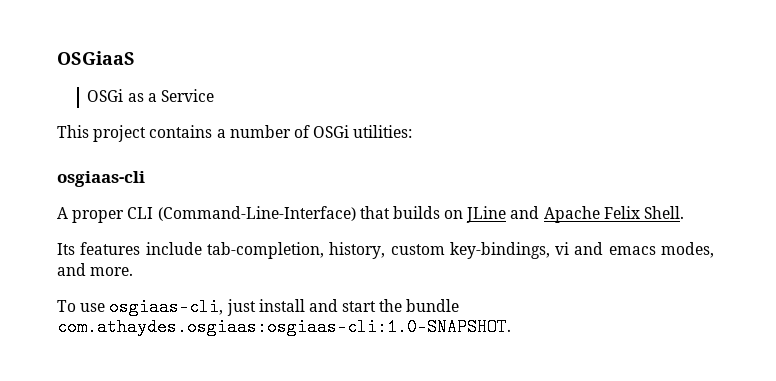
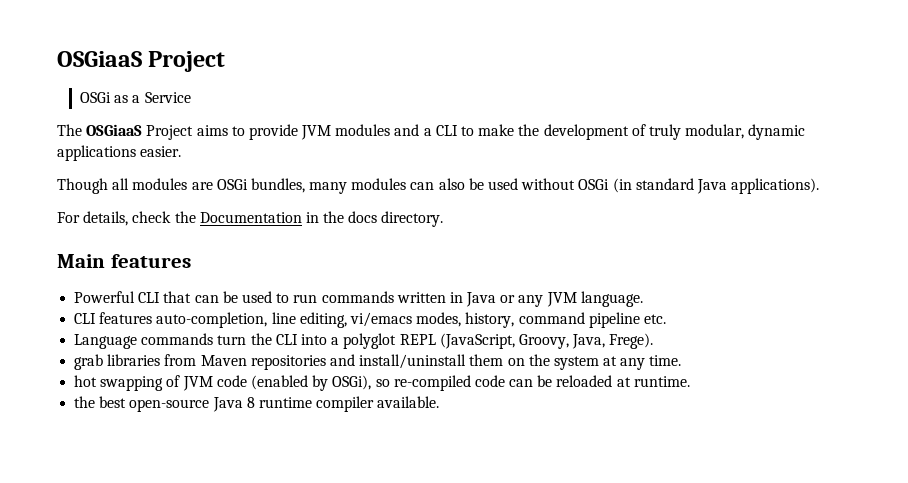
[57,51,135,65] OSGiaaS -> [57,51,226,72] OSGiaaS Project
[57,125,413,142] [57,171,145,187] [57,206,685,223] [57,242,714,259] [57,263,134,276] [57,298,460,316] [57,318,511,336] This project contains a number of OSGi utilities: // osgiaas-cli // A proper CLI (Command-Line-Interface) that builds on JLine and Apache Felix Shell. // Its features include tab-completion, history, custom key-bindings, vi and emacs modes, and more. // To use osgiaas-cli, just install and start the bundle com.athaydes.osgiaas:osgiaas-cli:1.0-SNAPSHOT. -> [57,124,806,140] [57,145,182,161] [57,178,820,194] [57,211,444,227] [57,254,191,268] [74,291,643,307] [74,312,666,328] [74,333,654,349] [74,354,682,370] [74,375,690,391] [74,396,440,412] The OSGiaaS Project aims to provide JVM modules and a CLI to make the development of truly modular, dynamic applications easier. // Though all modules are OSGi bundles, many modules can also be used without OSGi (in standard Java applications). // For details, check the Documentation in the docs directory. // Main features // Powerful CLI that can be used to run commands written in Java or any JVM language. // CLI features auto-completion, line editing, vi/emacs modes, history, command pipeline etc. // Language commands turn the CLI into a polyglot REPL (JavaScript, Groovy, Java, Frege). // grab libraries from Maven repositories and install/uninstall them on the system at any time. // hot swapping of JVM code (enabled by OSGi), so re-compiled code can be reloaded at runtime. // the best open-source Java 8 runtime compiler available.

